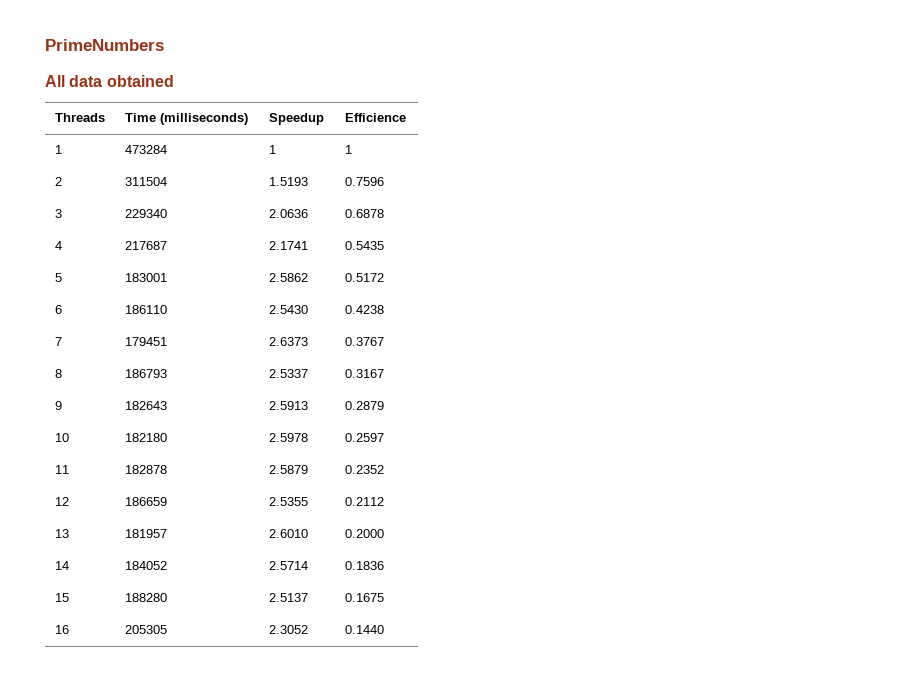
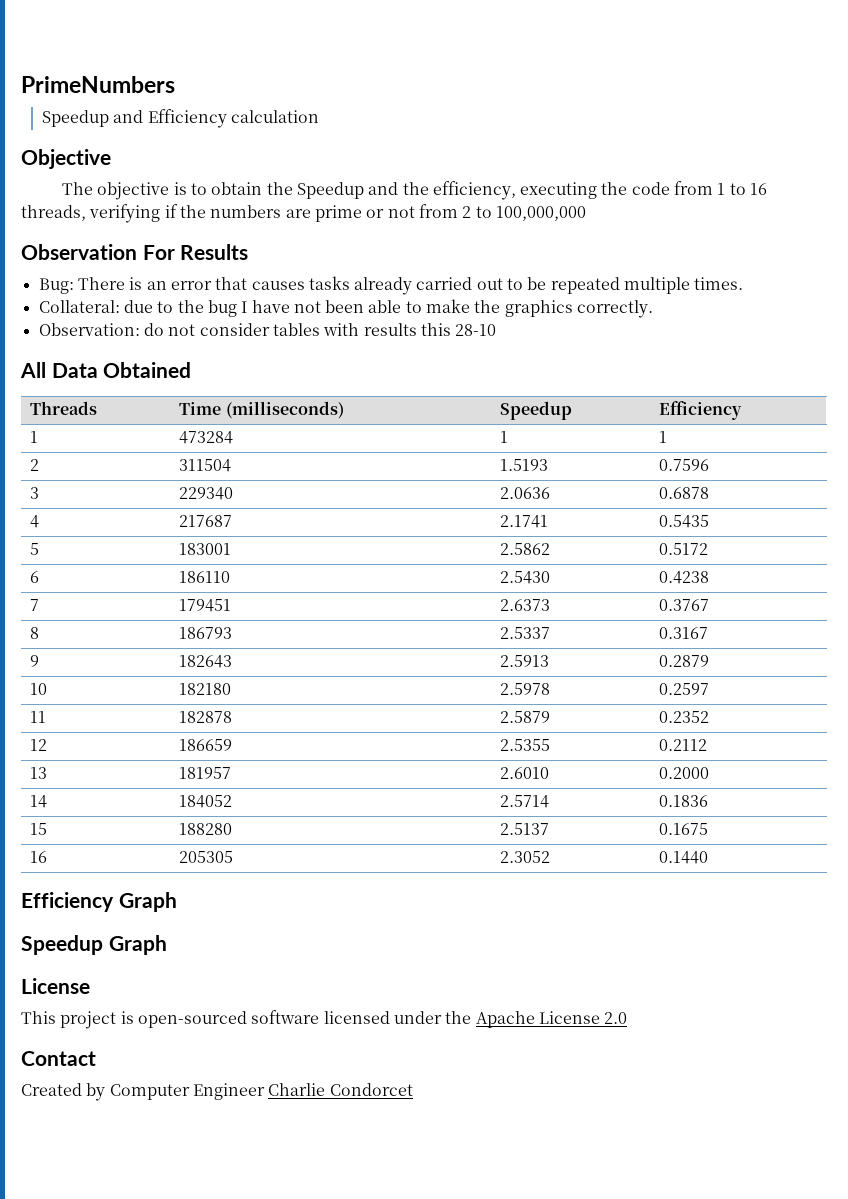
(164, 45) none -> [42,109,320,128] [21,149,111,169] [61,181,768,200] [21,204,586,223] [21,244,249,260] [38,276,744,295] [38,299,654,318] [38,323,497,336] // Speedup and Efficiency calculation // Objective // The objective is to obtain the Speedup and the efficiency, executing the code from 1 to 16 threads, verifying if the numbers are prime or not from 2 to 100,000,000 // Observation For Results // Bug: There is an error that causes tasks already carried out to be repeated multiple times. // Collateral: due to the bug I have not been able to make the graphics correctly. // Observation: do not consider tables with results this 28-10
[69,75,174,87] data obtained -> [51,362,192,378] Data Obtained
[344,113,406,122] Efficience -> [659,401,743,420] Efficiency
(384, 629) none -> [21,892,177,912] [21,935,167,955] [21,978,90,994] [21,1010,628,1029] [21,1051,96,1066] [21,1083,413,1101] // Efficiency Graph // Speedup Graph // License // This project is open-sourced software licensed under the Apache License 2.0 // Contact // Created by Computer Engineer Charlie Condorcet

